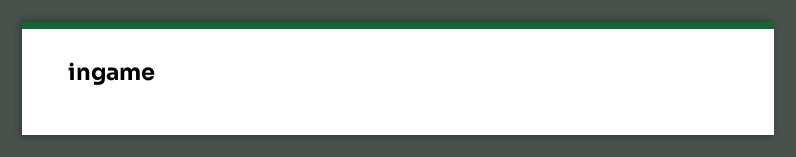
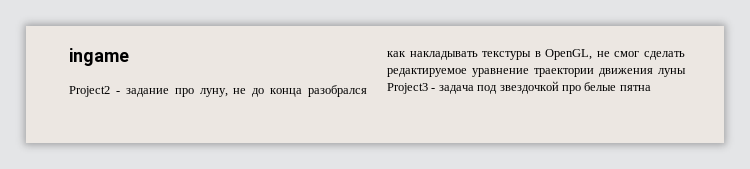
(155, 73) none -> [69,85,367,97] [387,49,685,60] [387,68,686,77] [387,81,651,94] // Project2 - задание про луну, не до конца разобрался как накладывать текстуры в OpenGL, не смог сделать редактируемое уравнение траектории движения луны Project3 - задача под звездочкой про белые пятна

